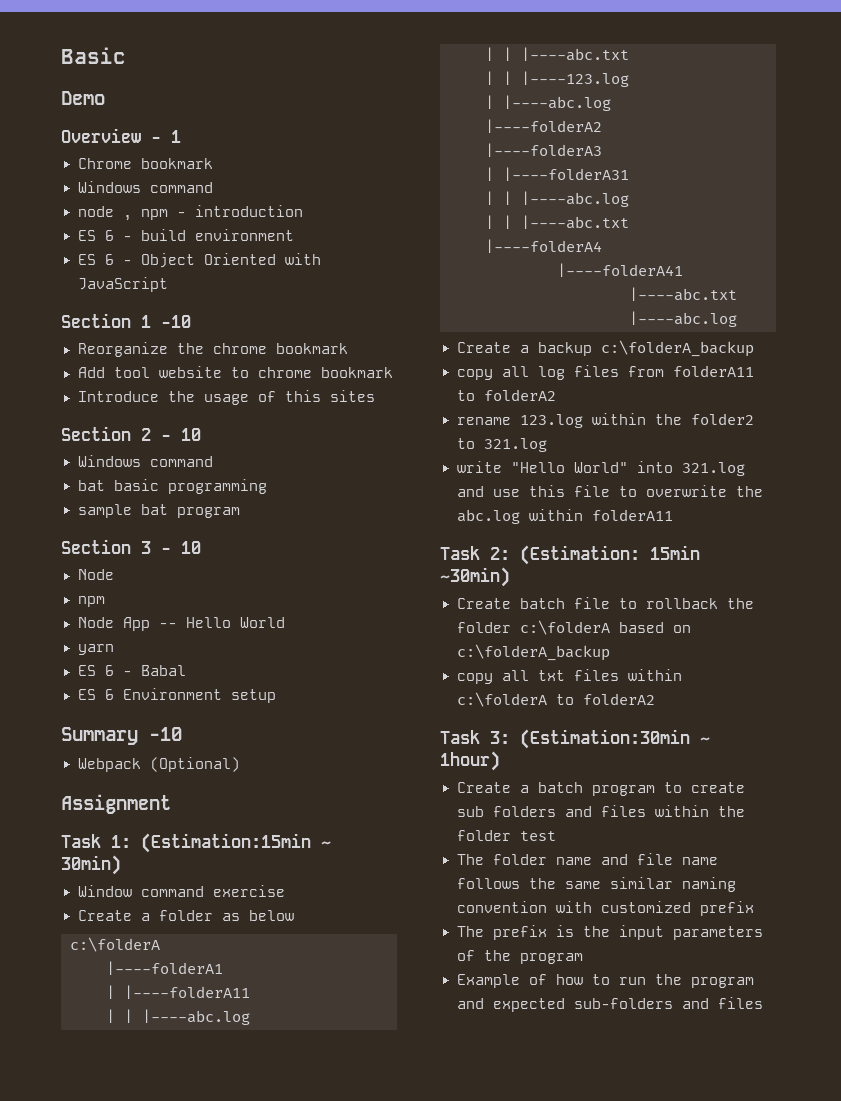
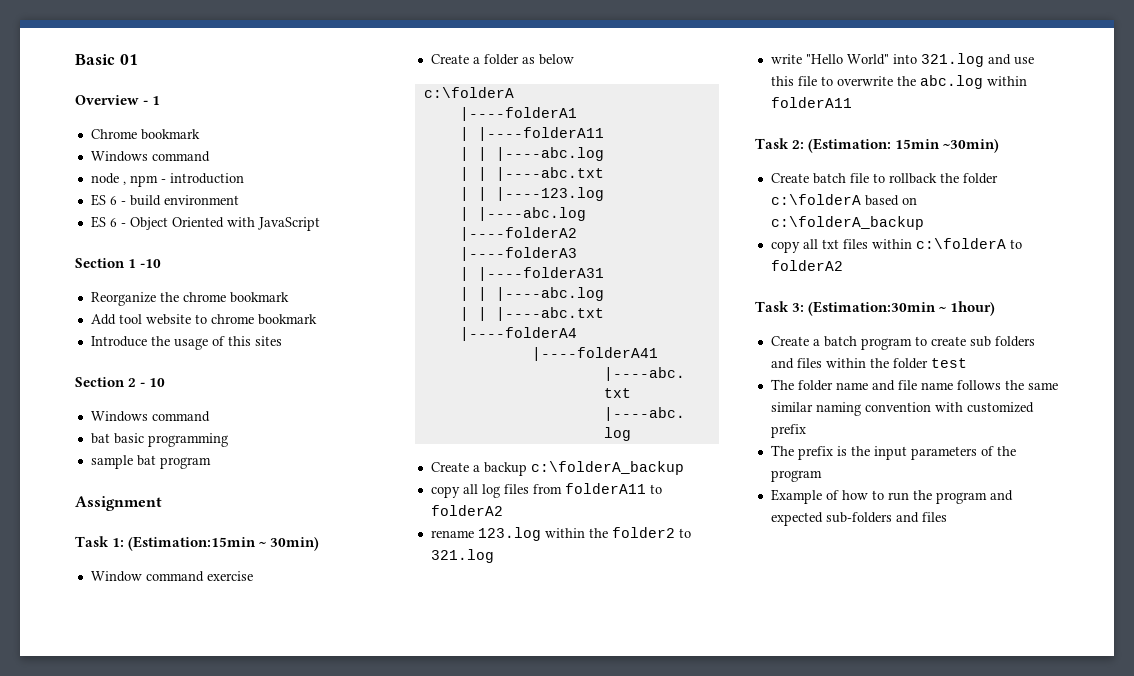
[61,91,105,105] // Demo -> [119,54,138,65] 01
[61,539,201,554] [77,569,114,580] [77,596,105,607] [77,617,285,631] [77,644,114,655] [77,665,186,676] [77,688,276,703] [61,727,182,745] [77,757,240,772] // Section 3 - 10 // Node // npm // Node App -- Hello World // yarn // ES 6 - Babal // ES 6 Environment setup // Summary -10 // Webpack (Optional) -> (211, 463) none

